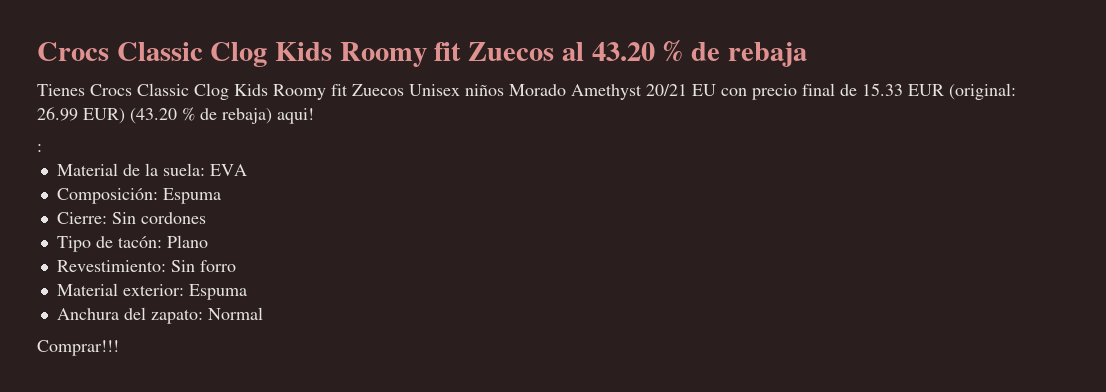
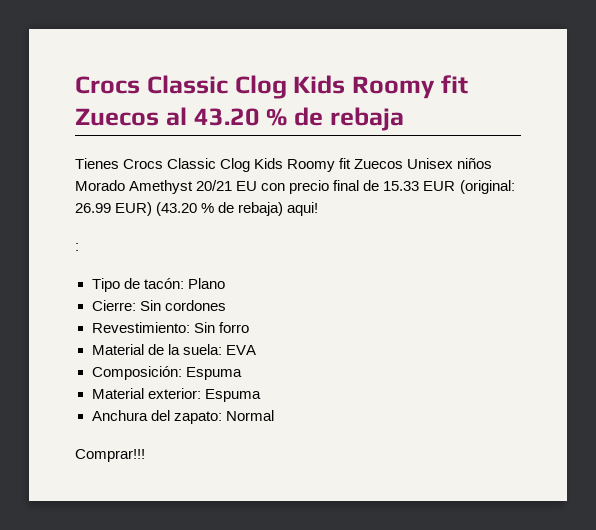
(42, 148) none -> [91,278,225,292] [91,300,226,311] [91,322,249,333] // Tipo de tacón: Plano // Cierre: Sin cordones // Revestimiento: Sin forro
[56,212,206,224] [56,235,208,252] [56,260,236,272] // Cierre: Sin cordones // Tipo de tacón: Plano // Revestimiento: Sin forro -> (242, 373) none

